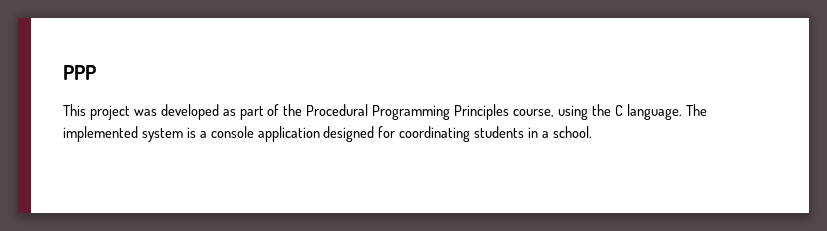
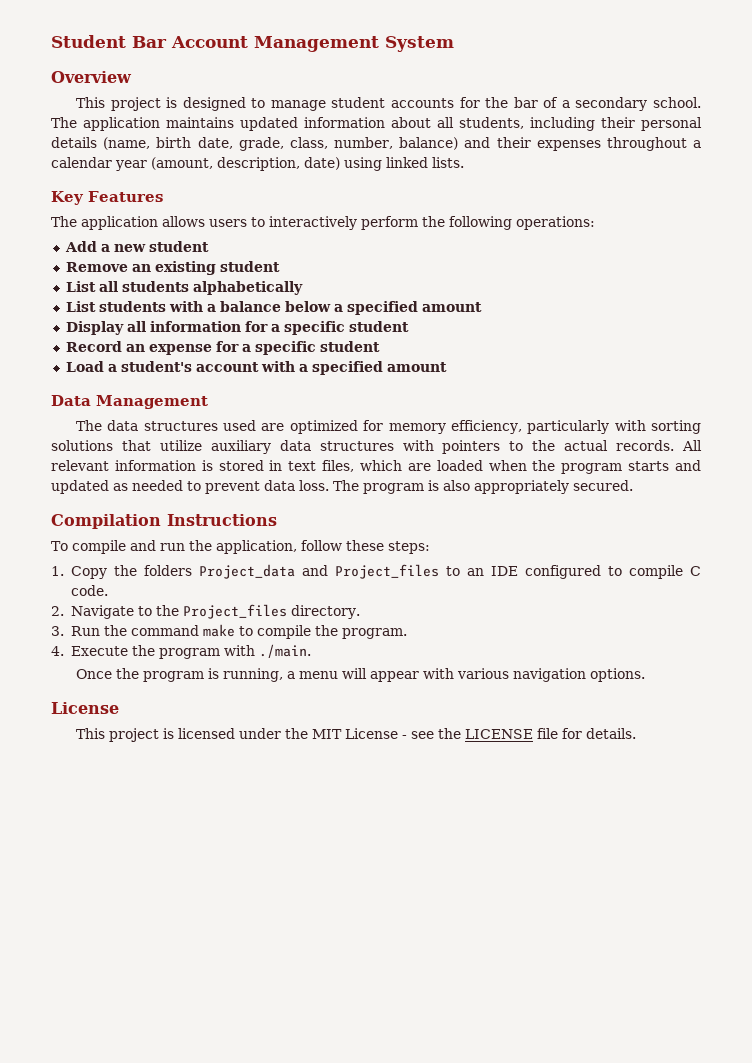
[63,65,96,80] [63,104,707,120] [63,126,592,142] PPP // This project was developed as part of the Procedural Programming Principles course, using the C language. The implemented system is a console application designed for coordinating students in a school. -> [51,35,454,52] [51,71,132,83] [75,97,702,111] [51,117,702,131] [51,137,701,151] [51,157,464,171] [51,191,163,205] [51,216,595,230] [64,241,209,252] [65,261,280,275] [65,281,303,295] [65,301,482,315] [65,321,409,335] [65,341,380,355] [65,361,447,375] [51,395,208,409] [75,420,701,434] [51,440,702,454] [51,460,701,474] [51,480,633,494] [51,514,277,529] [51,540,430,554] [51,564,702,579] [70,585,108,596] [51,604,360,619] [51,624,407,639] [51,644,311,659] [75,668,645,682] [51,702,119,714] [75,728,636,742] Student Bar Account Management System // Overview // This project is designed to manage student accounts for the bar of a secondary school. The application maintains updated information about all students, including their personal details (name, birth date, grade, class, number, balance) and their expenses throughout a calendar year (amount, description, date) using linked lists. // Key Features // The application allows users to interactively perform the following operations: // Add a new student // Remove an existing student // List all students alphabetically // List students with a balance below a specified amount // Display all information for a specific student // Record an expense for a specific student // Load a student's account with a specified amount // Data Management // The data structures used are optimized for memory efficiency, particularly with sorting solutions that utilize auxiliary data structures with pointers to the actual records. All relevant information is stored in text files, which are loaded when the program starts and updated as needed to prevent data loss. The program is also appropriately secured. // Compilation Instructions // To compile and run the application, follow these steps: // 1. Copy the folders Project_data and Project_files to an IDE configured to compile C code. // 2. Navigate to the Project_files directory. // 3. Run the command make to compile the program. // 4. Execute the program with ./main. // Once the program is running, a menu will appear with various navigation options. // License // This project is licensed under the MIT License - see the LICENSE file for details.

